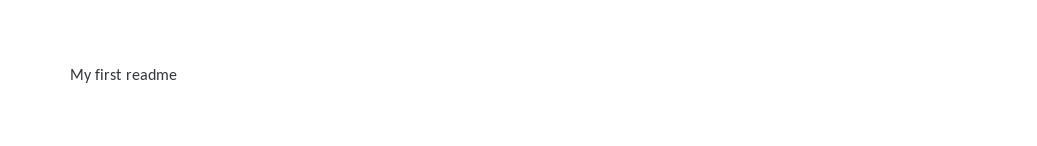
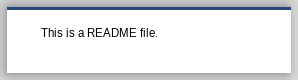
[70,69,177,83] My first readme -> [41,28,159,37] This is a README file.

